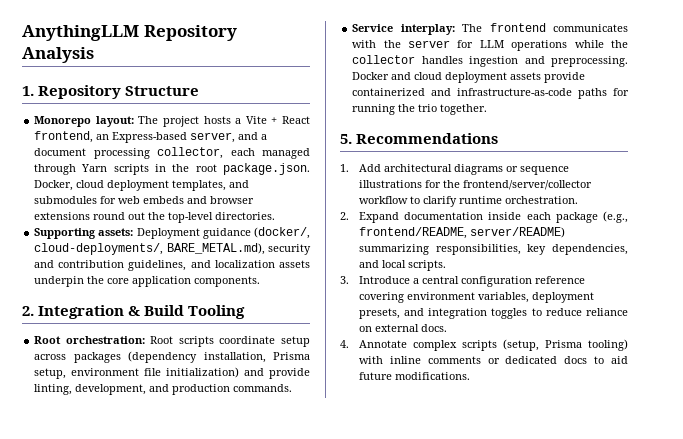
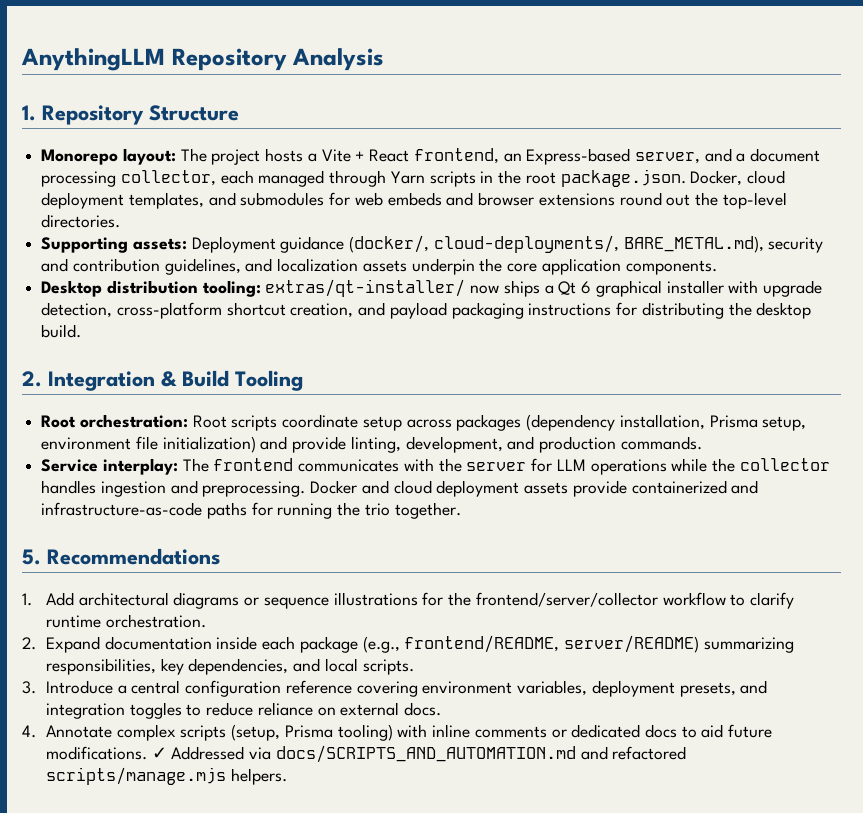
(261, 281) none -> [41,279,822,297] [41,302,812,319] [41,324,82,338] // Desktop distribution tooling: extras/qt-installer/ now ships a Qt 6 graphical installer with upgrade detection, cross-platform shortcut creation, and payload packaging instructions for distributing the desktop build.
(470, 376) none -> [151,745,687,763] [45,767,287,785] ✓ Addressed via docs/SCRIPTS_AND_AUTOMATION.md and refactored scripts/manage.mjs helpers.

